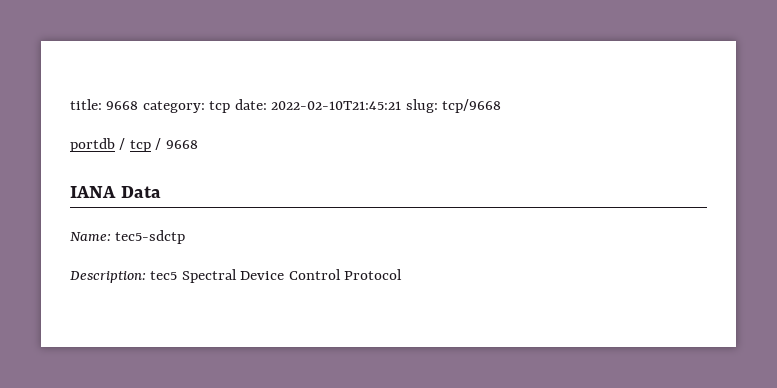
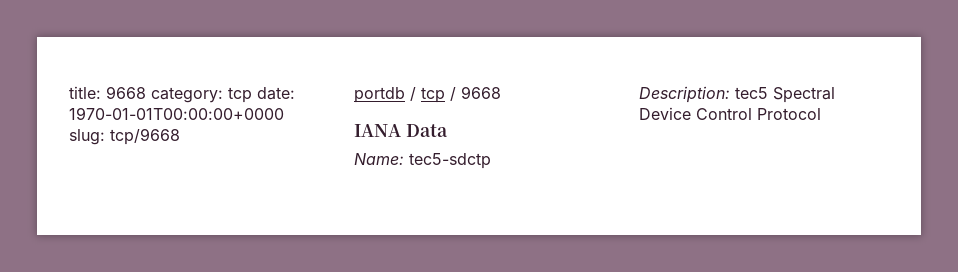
[271,101,402,110] 2022-02-10T21:45:21 -> [69,107,284,120] 1970-01-01T00:00:00+0000

